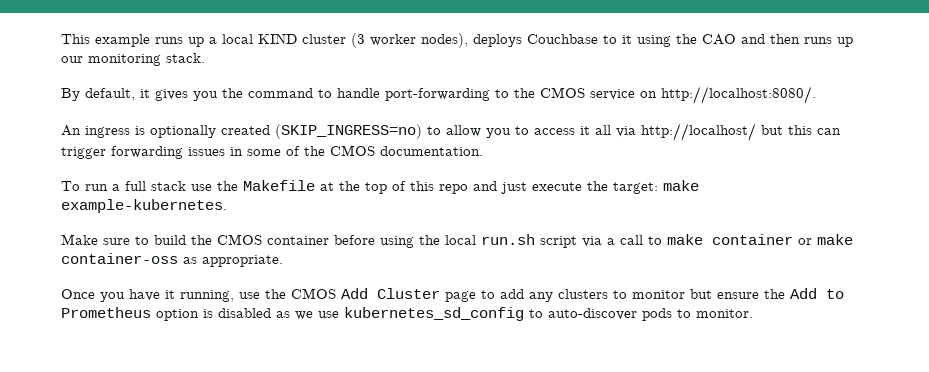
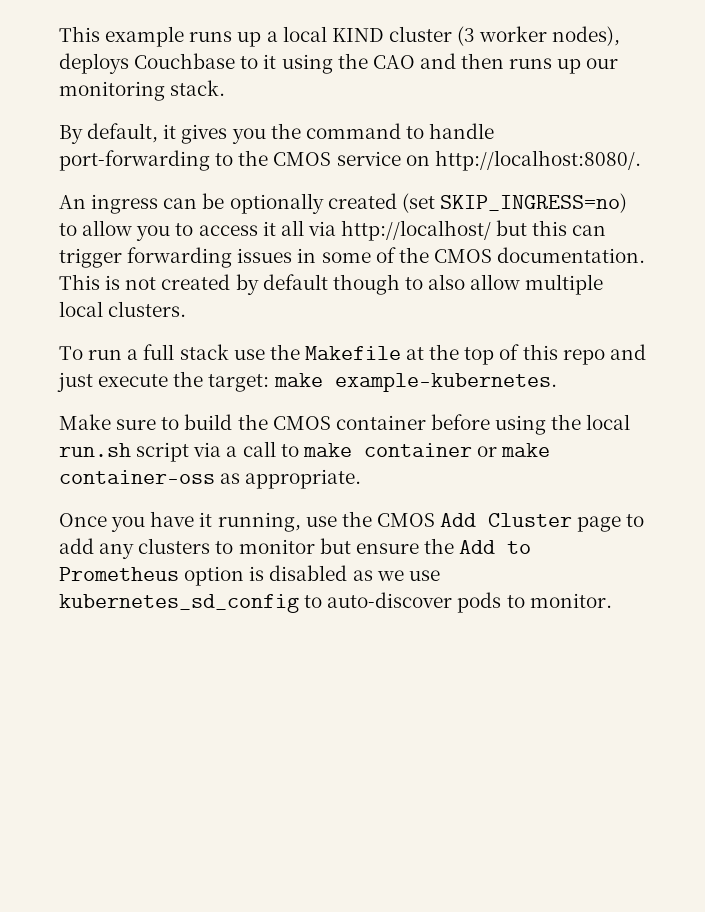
[135,124,422,139] is optionally created (SKIP_INGRESS=no) -> [163,193,627,214] can be optionally created (set SKIP_INGRESS=no)
(483, 151) none -> [59,274,604,295] [59,301,187,317] This is not created by default though to also allow multiple local clusters.

